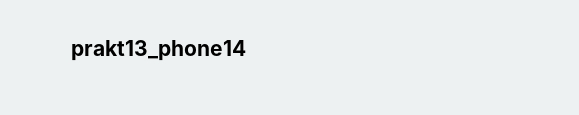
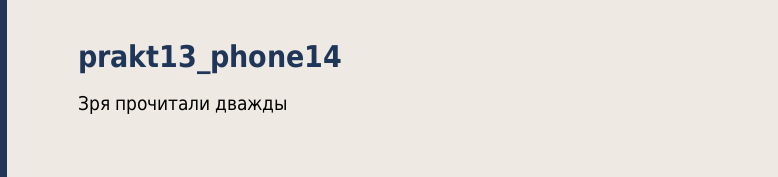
(246, 50) none -> [78,95,289,114] // Зря прочитали дважды

